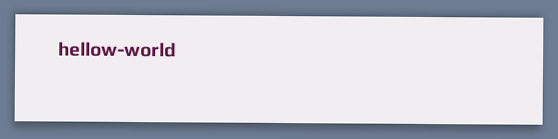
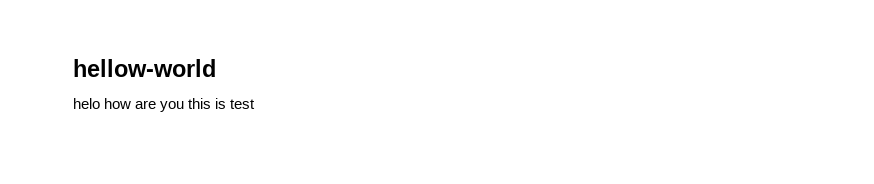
(177, 49) none -> [73,98,256,112] // helo how are you this is test

